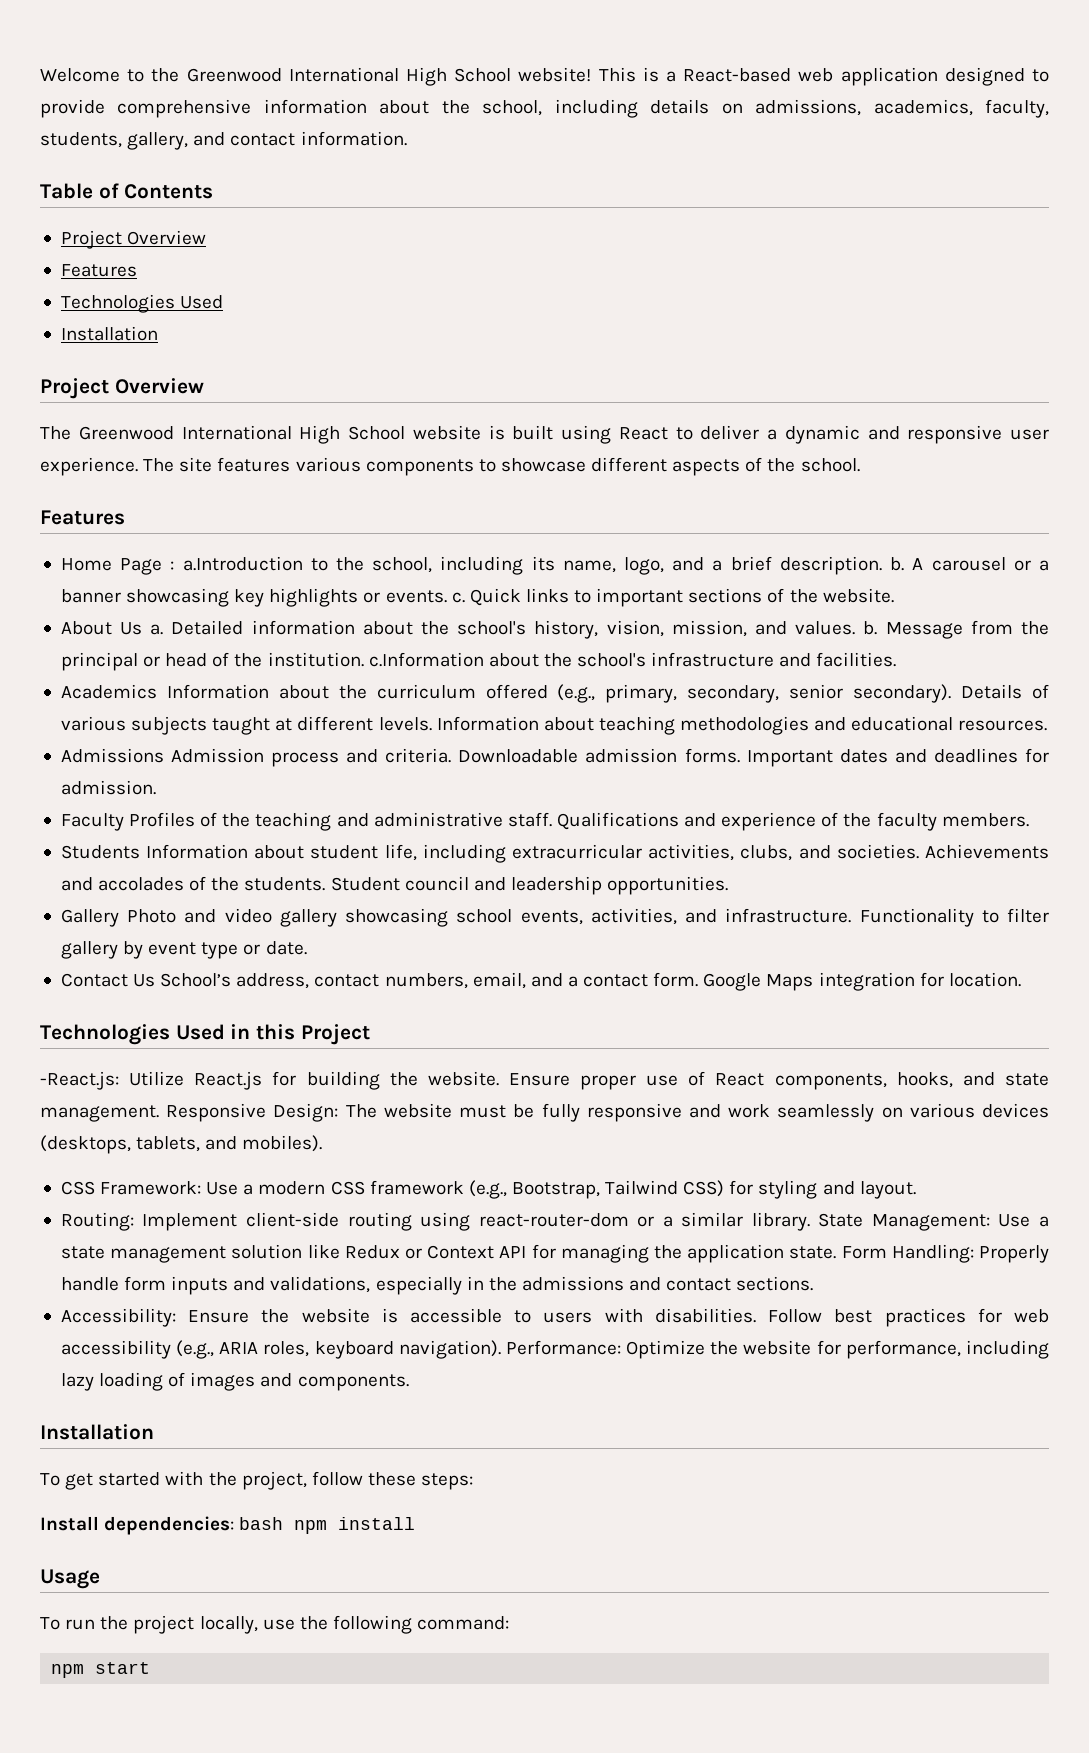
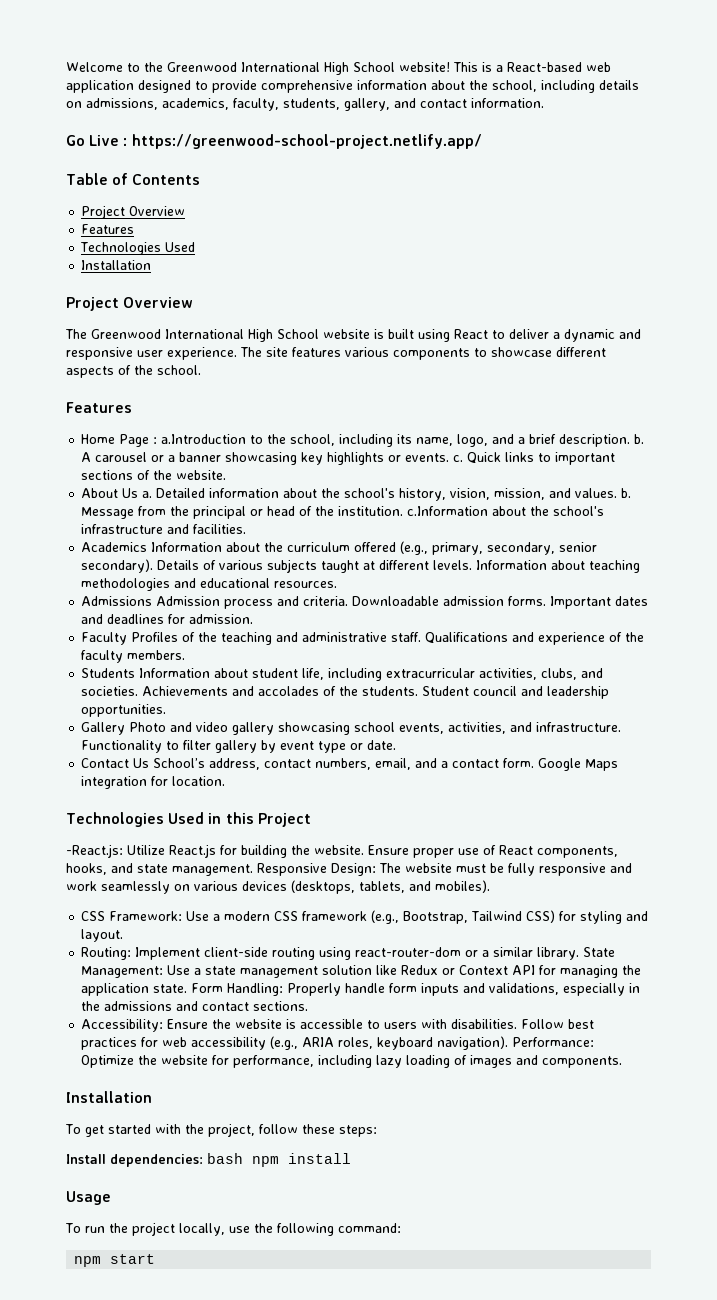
(407, 138) none -> [66,134,482,149] // Go Live : https://greenwood-school-project.netlify.app/

